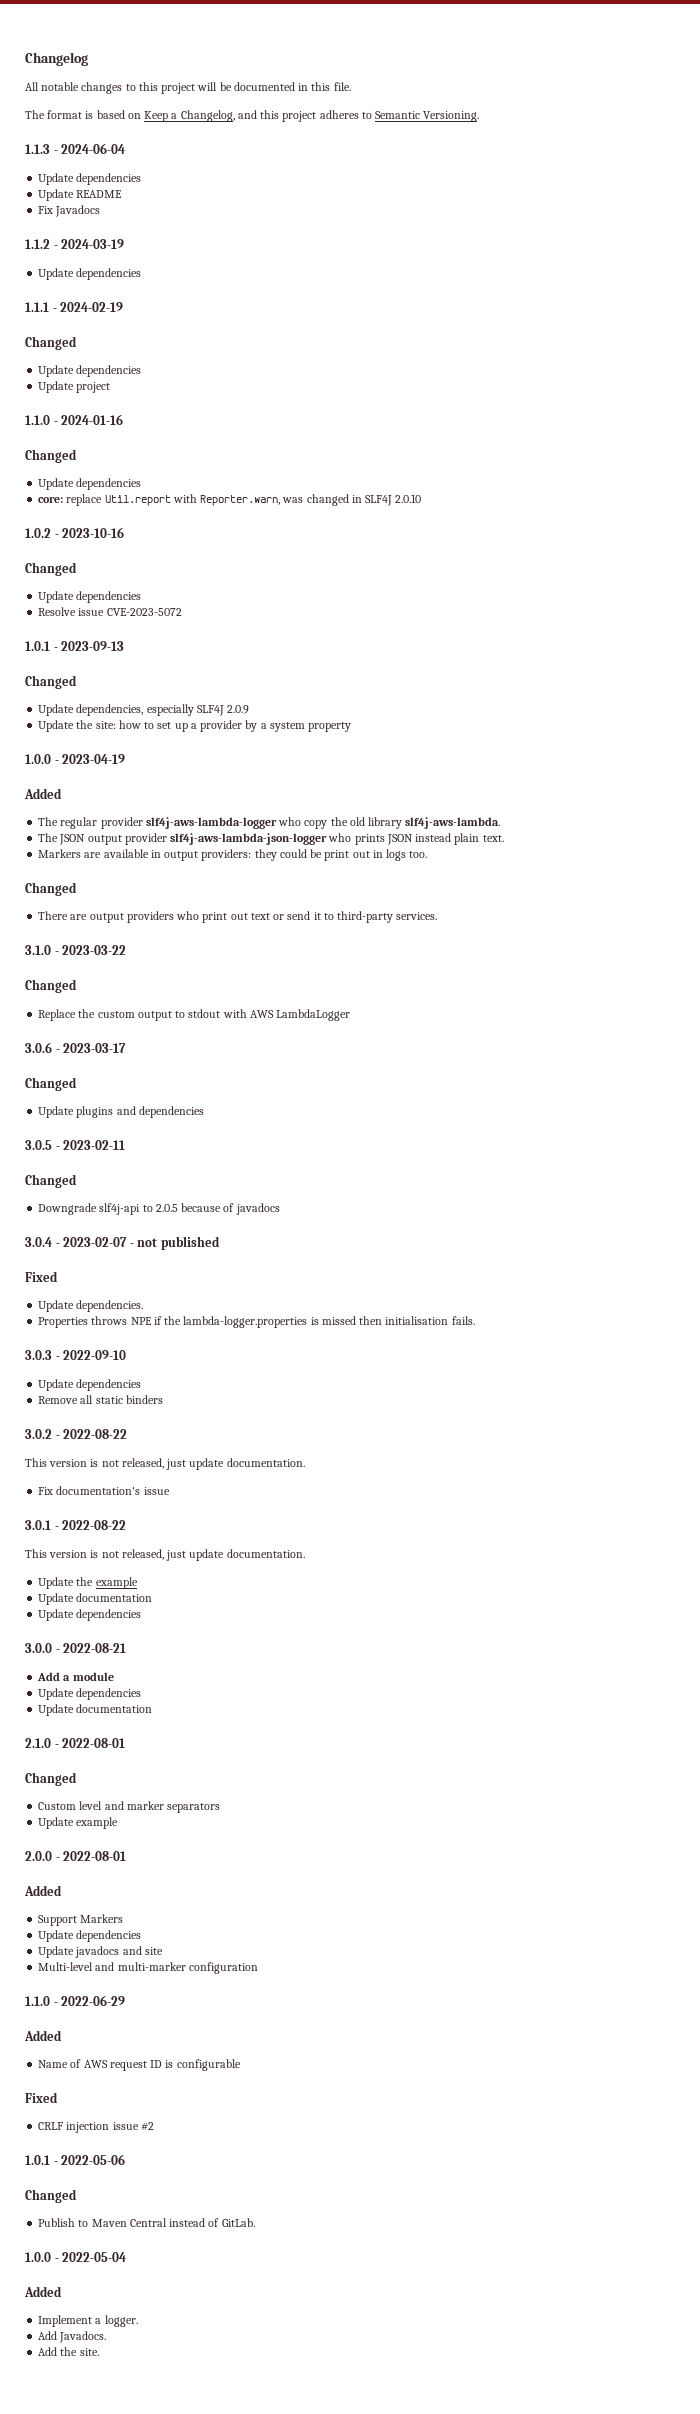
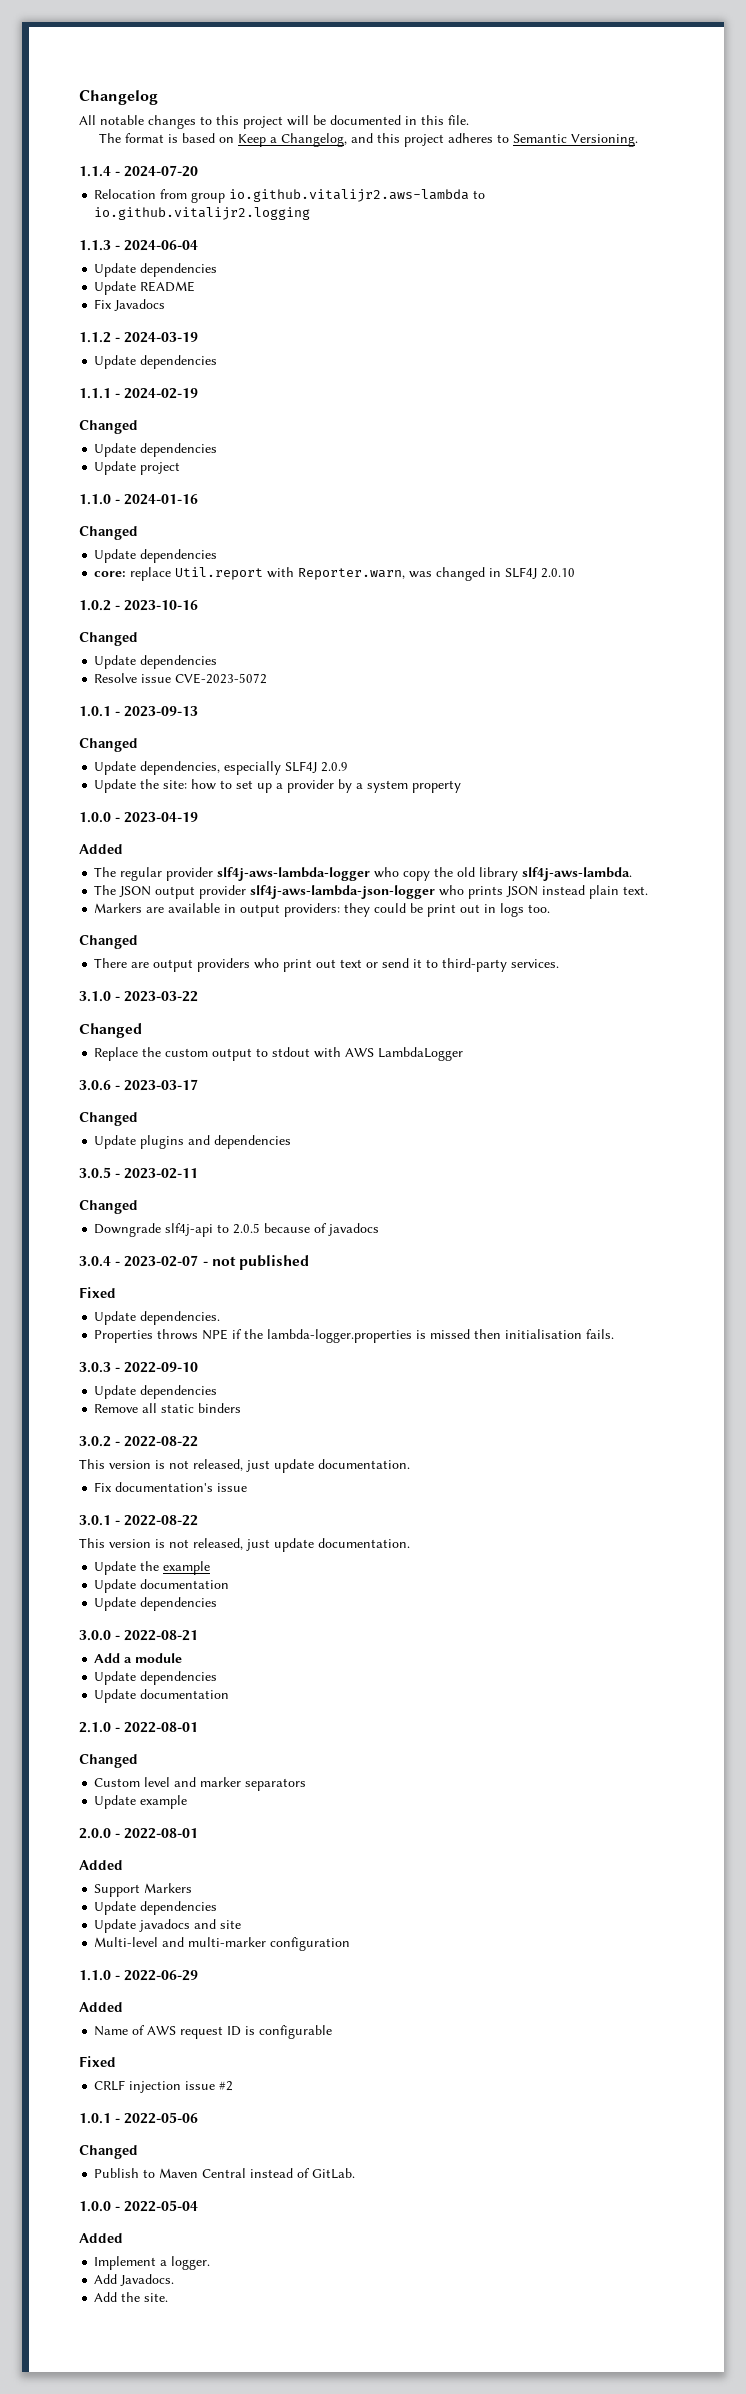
(480, 116) none -> [79,165,199,177] [94,189,486,203] [94,207,311,220] // 1.1.4 - 2024-07-20 // Relocation from group io.github.vitalijr2.aws-lambda to io.github.vitalijr2.logging

